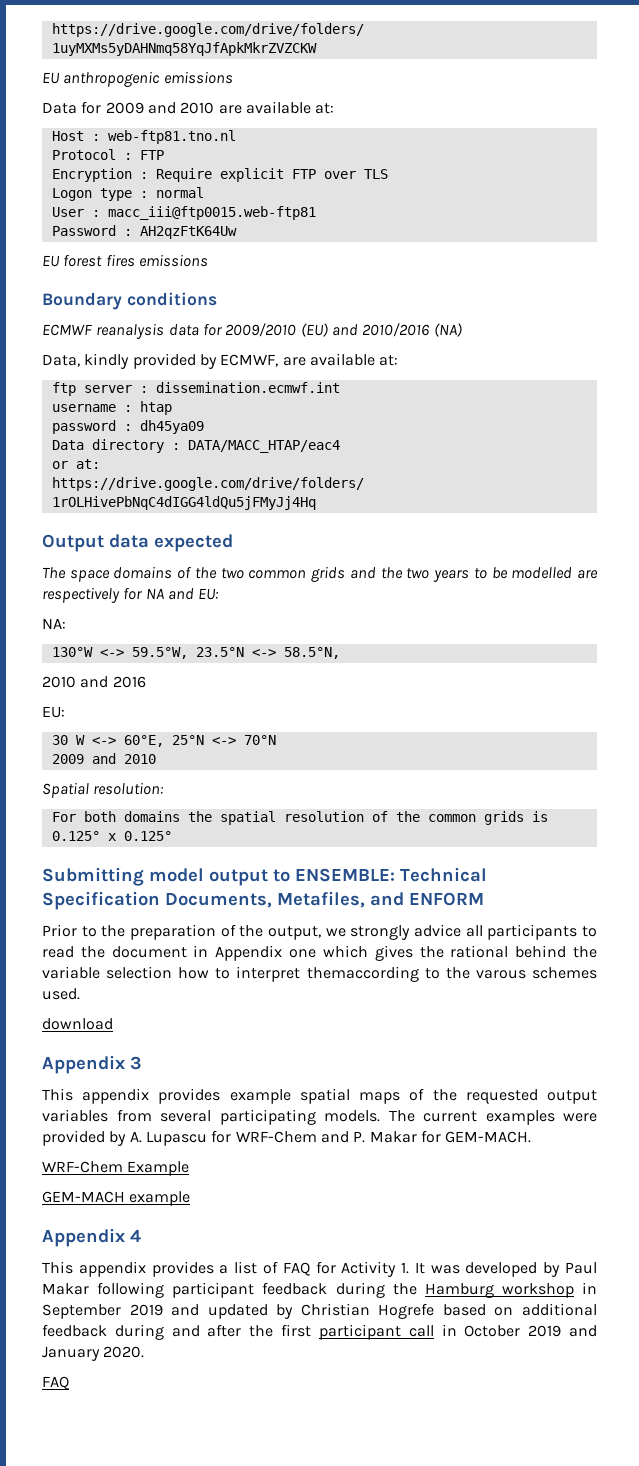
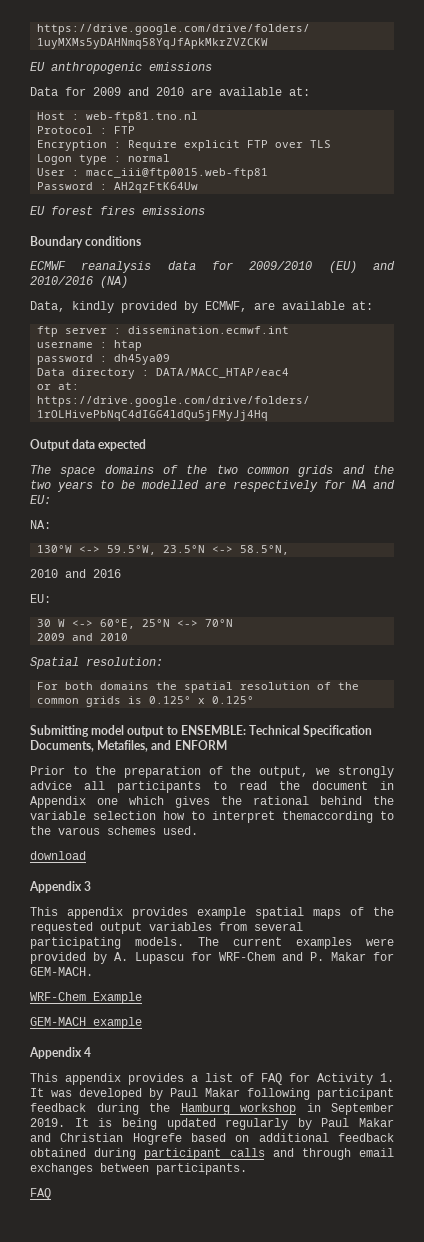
[129,1304,294,1319] 2019 and updated by -> [30,1118,394,1130] [30,1133,51,1142] 2019. It is being updated regularly by Paul Makar and
[114,1324,597,1340] [42,1346,145,1361] during and after the first participant call in October 2019 and January 2020. -> [30,1148,394,1160] [30,1163,247,1175] obtained during participant calls and through email exchanges between participants.

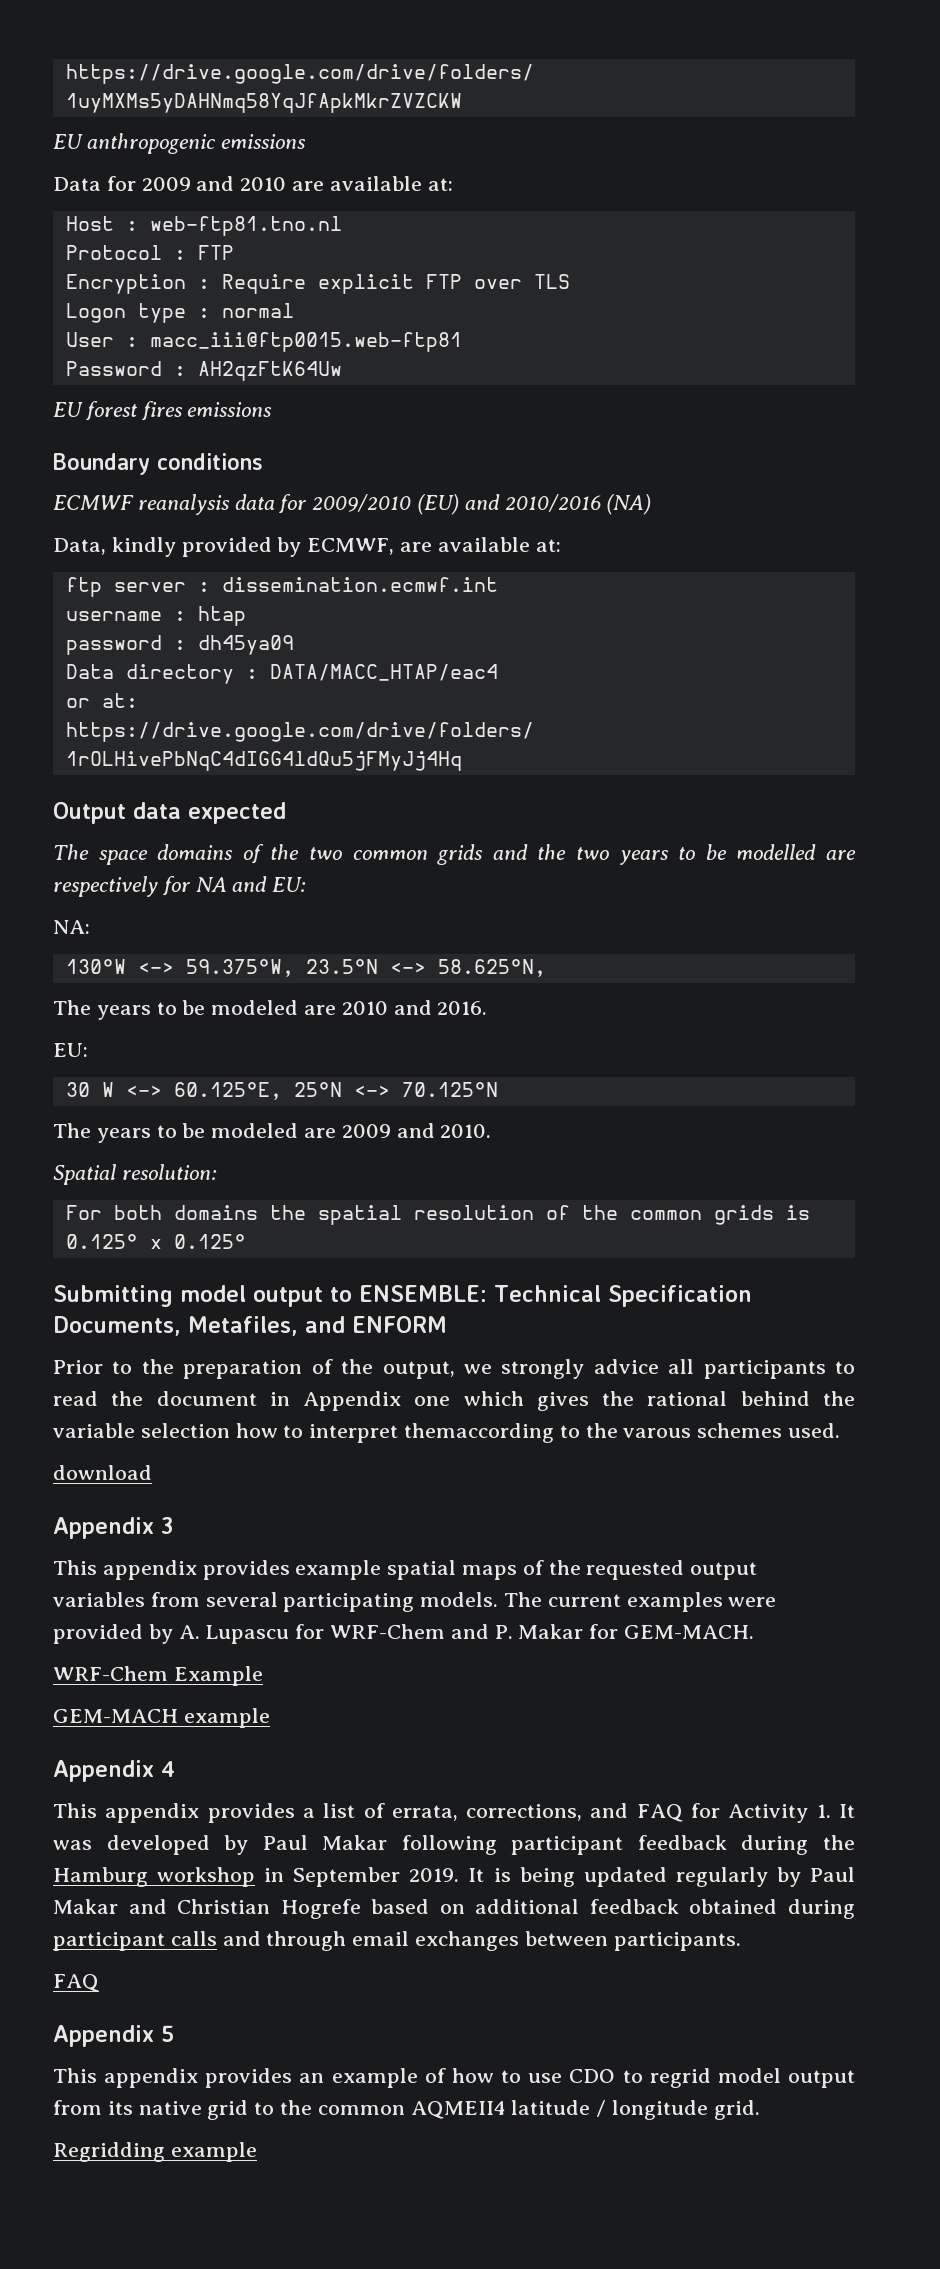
[107,545,157,555] 59.5°W, -> [185,959,294,977] 59.375°W,
[240,545,290,555] 58.5°N, // -> [437,959,546,977] [53,1000,337,1020] 58.625°N, // The years to be modeled are
[93,569,121,578] 2016 -> [437,1001,488,1015] 2016.
[100,619,136,629] 60°E, -> [173,1082,282,1100] 60.125°E,
[205,619,234,627] [37,633,129,641] 70°N // 2009 and 2010 -> [401,1082,498,1097] [53,1123,492,1143] 70.125°N // The years to be modeled are 2009 and 2010.
(254, 1077) none -> [391,1803,629,1821] errata, corrections, and
(51, 1194) none -> [53,2025,174,2047] [53,2068,855,2088] [53,2100,760,2120] [53,2142,257,2162] // Appendix 5 // This appendix provides an example of how to use CDO to regrid model output from its native grid to the common AQMEII4 latitude / longitude grid. // Regridding example

